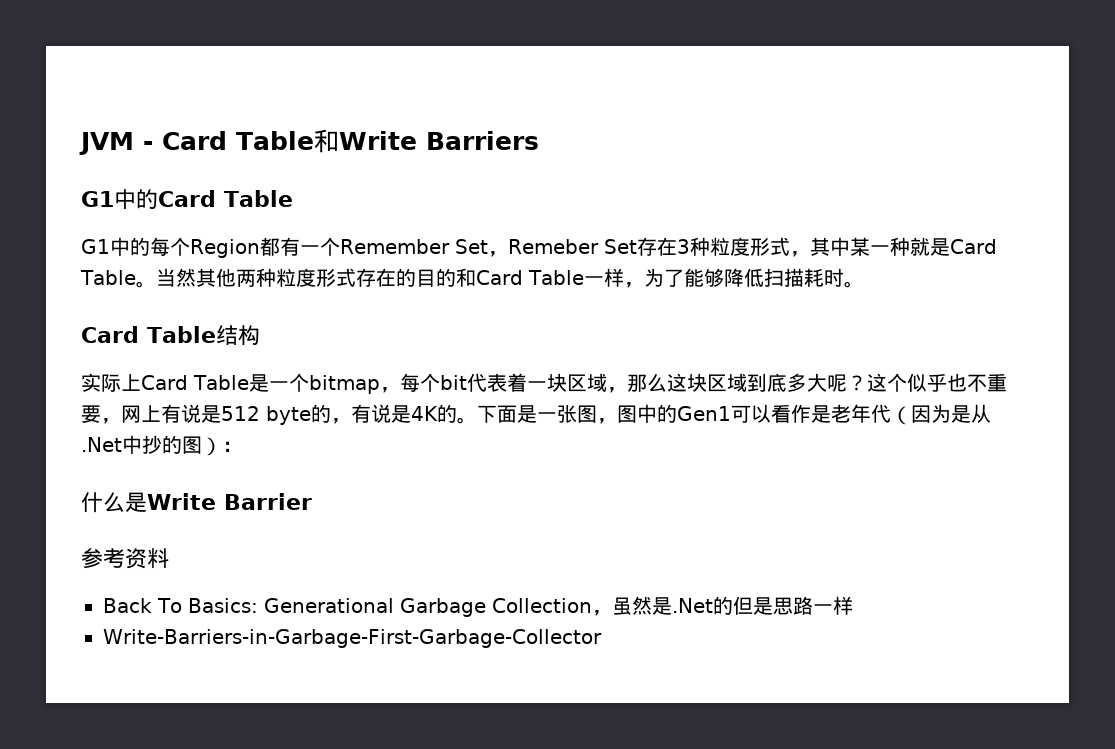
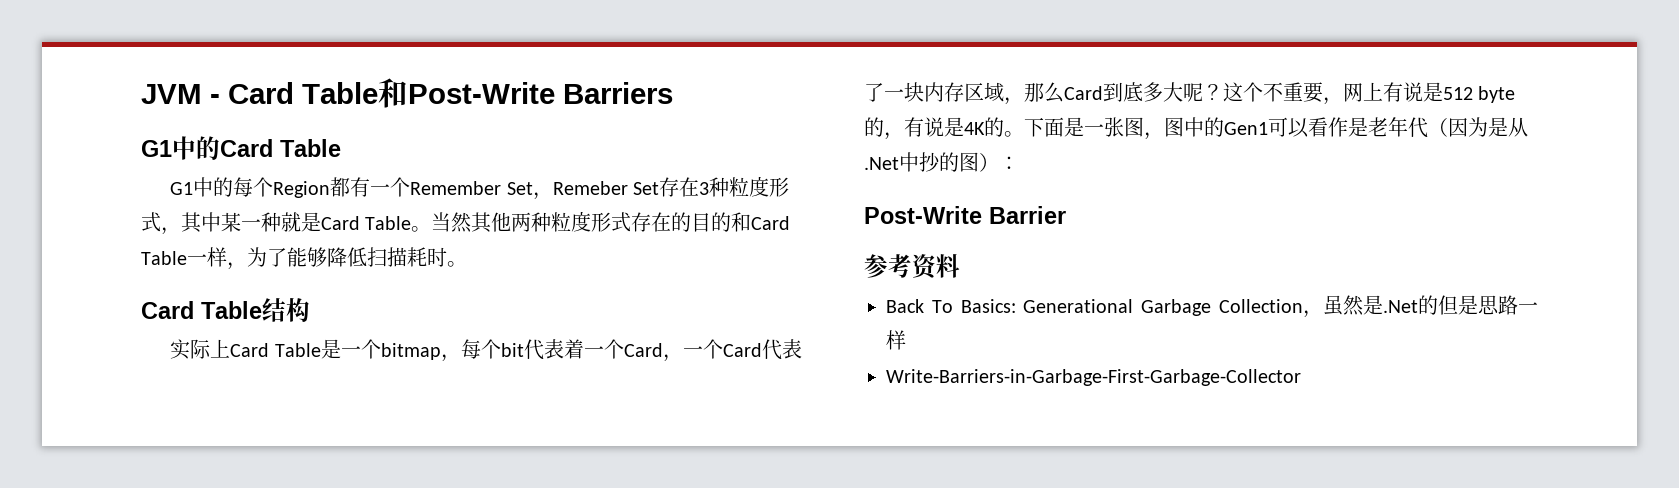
[338,131,417,150] Write -> [408,82,555,104] Post-Write
[546,373,567,392] 块 -> [603,339,802,362] [864,82,964,102] 个Card，一个Card代表了一块内存
[666,373,747,392] 这块区域 -> [1064,86,1103,100] Card
[906,373,967,392] 似乎也 -> (1263, 92) none
[81,492,216,513] 什么是Write -> [864,206,982,224] Post-Write

